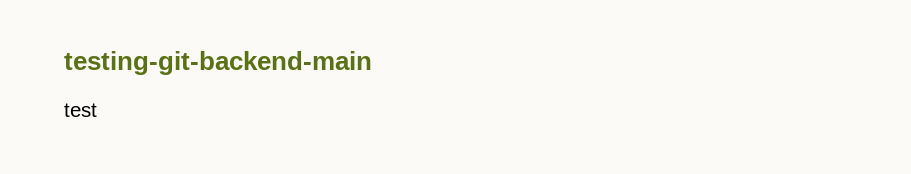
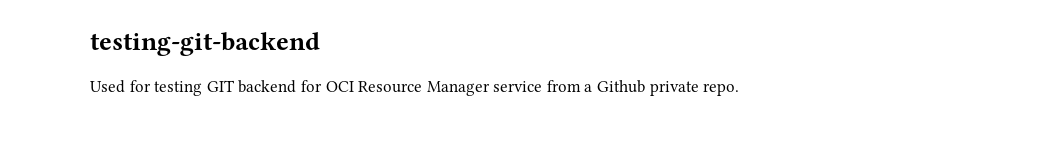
[64,51,372,75] [64,103,97,117] testing-git-backend-main // test -> [90,32,320,56] [90,80,740,96] testing-git-backend // Used for testing GIT backend for OCI Resource Manager service from a Github private repo.

